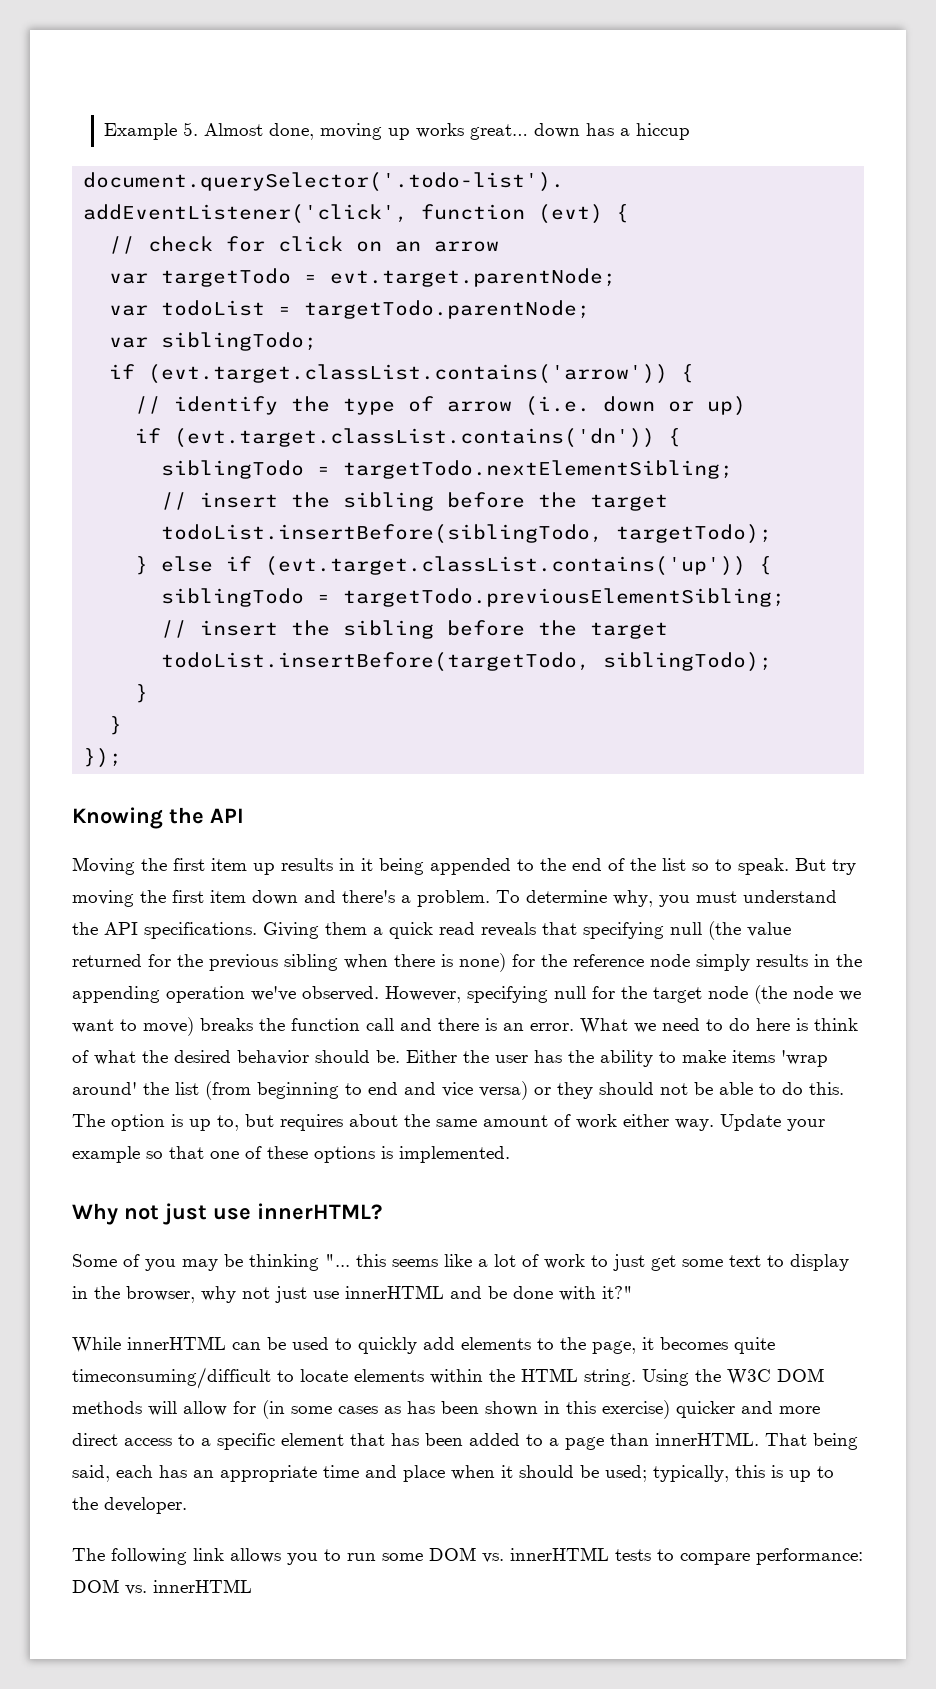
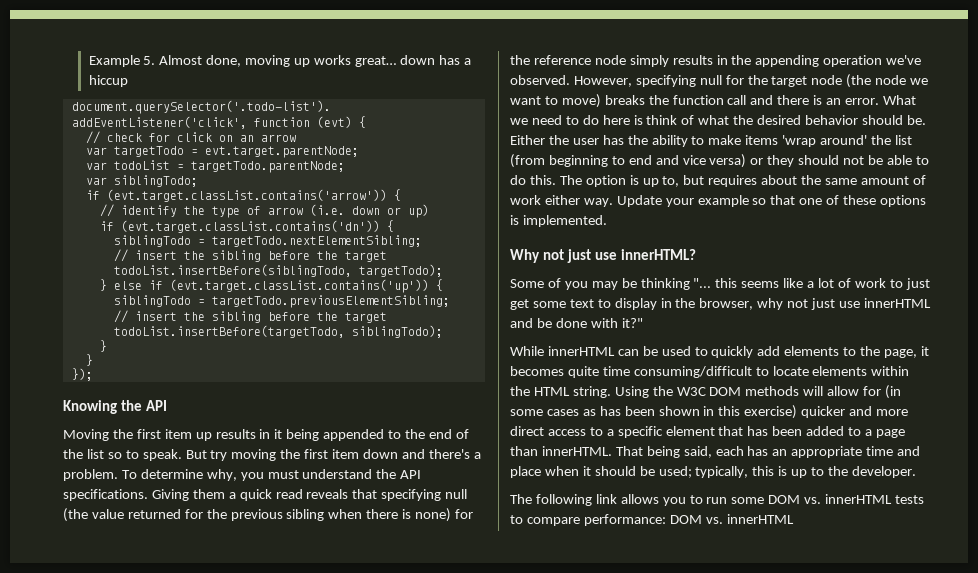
[72,1367,271,1389] timeconsuming/difficult -> [602,366,752,378] time consuming/difficult

